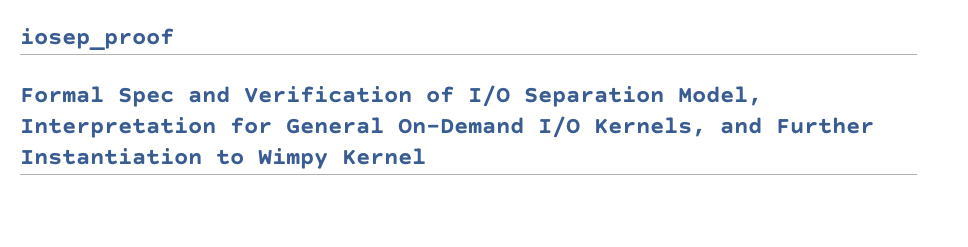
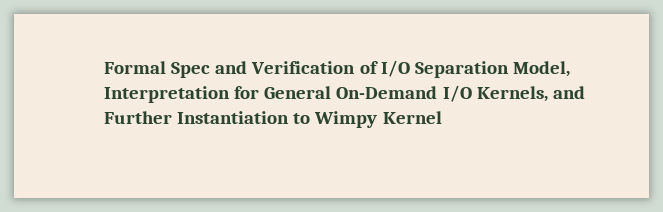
[20,28,174,51] iosep_proof // -> (104, 67) none

